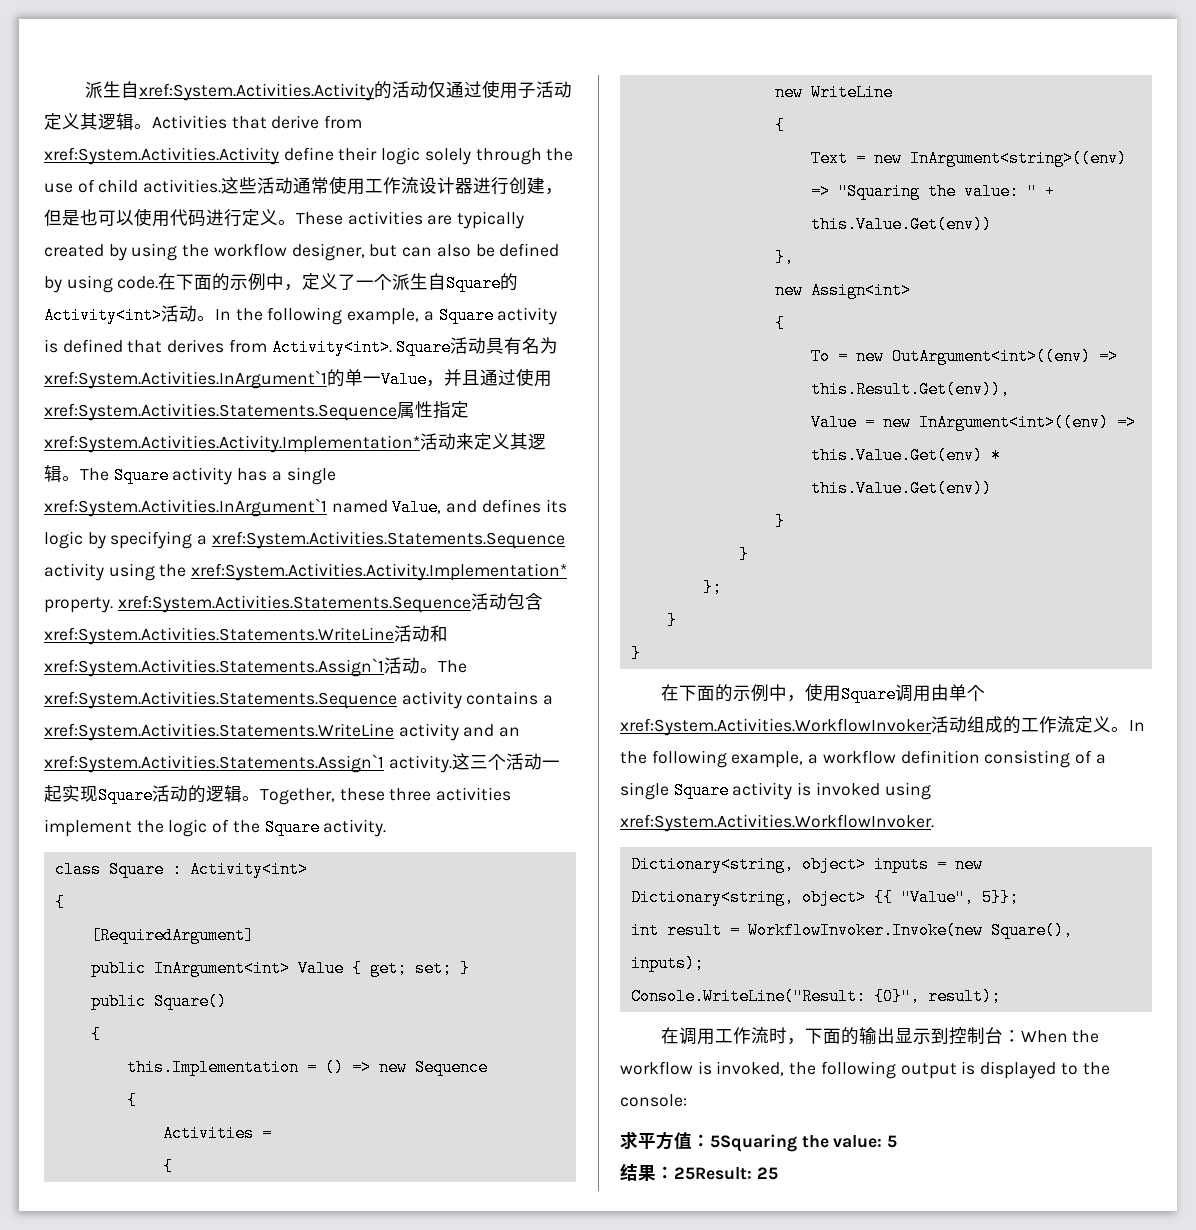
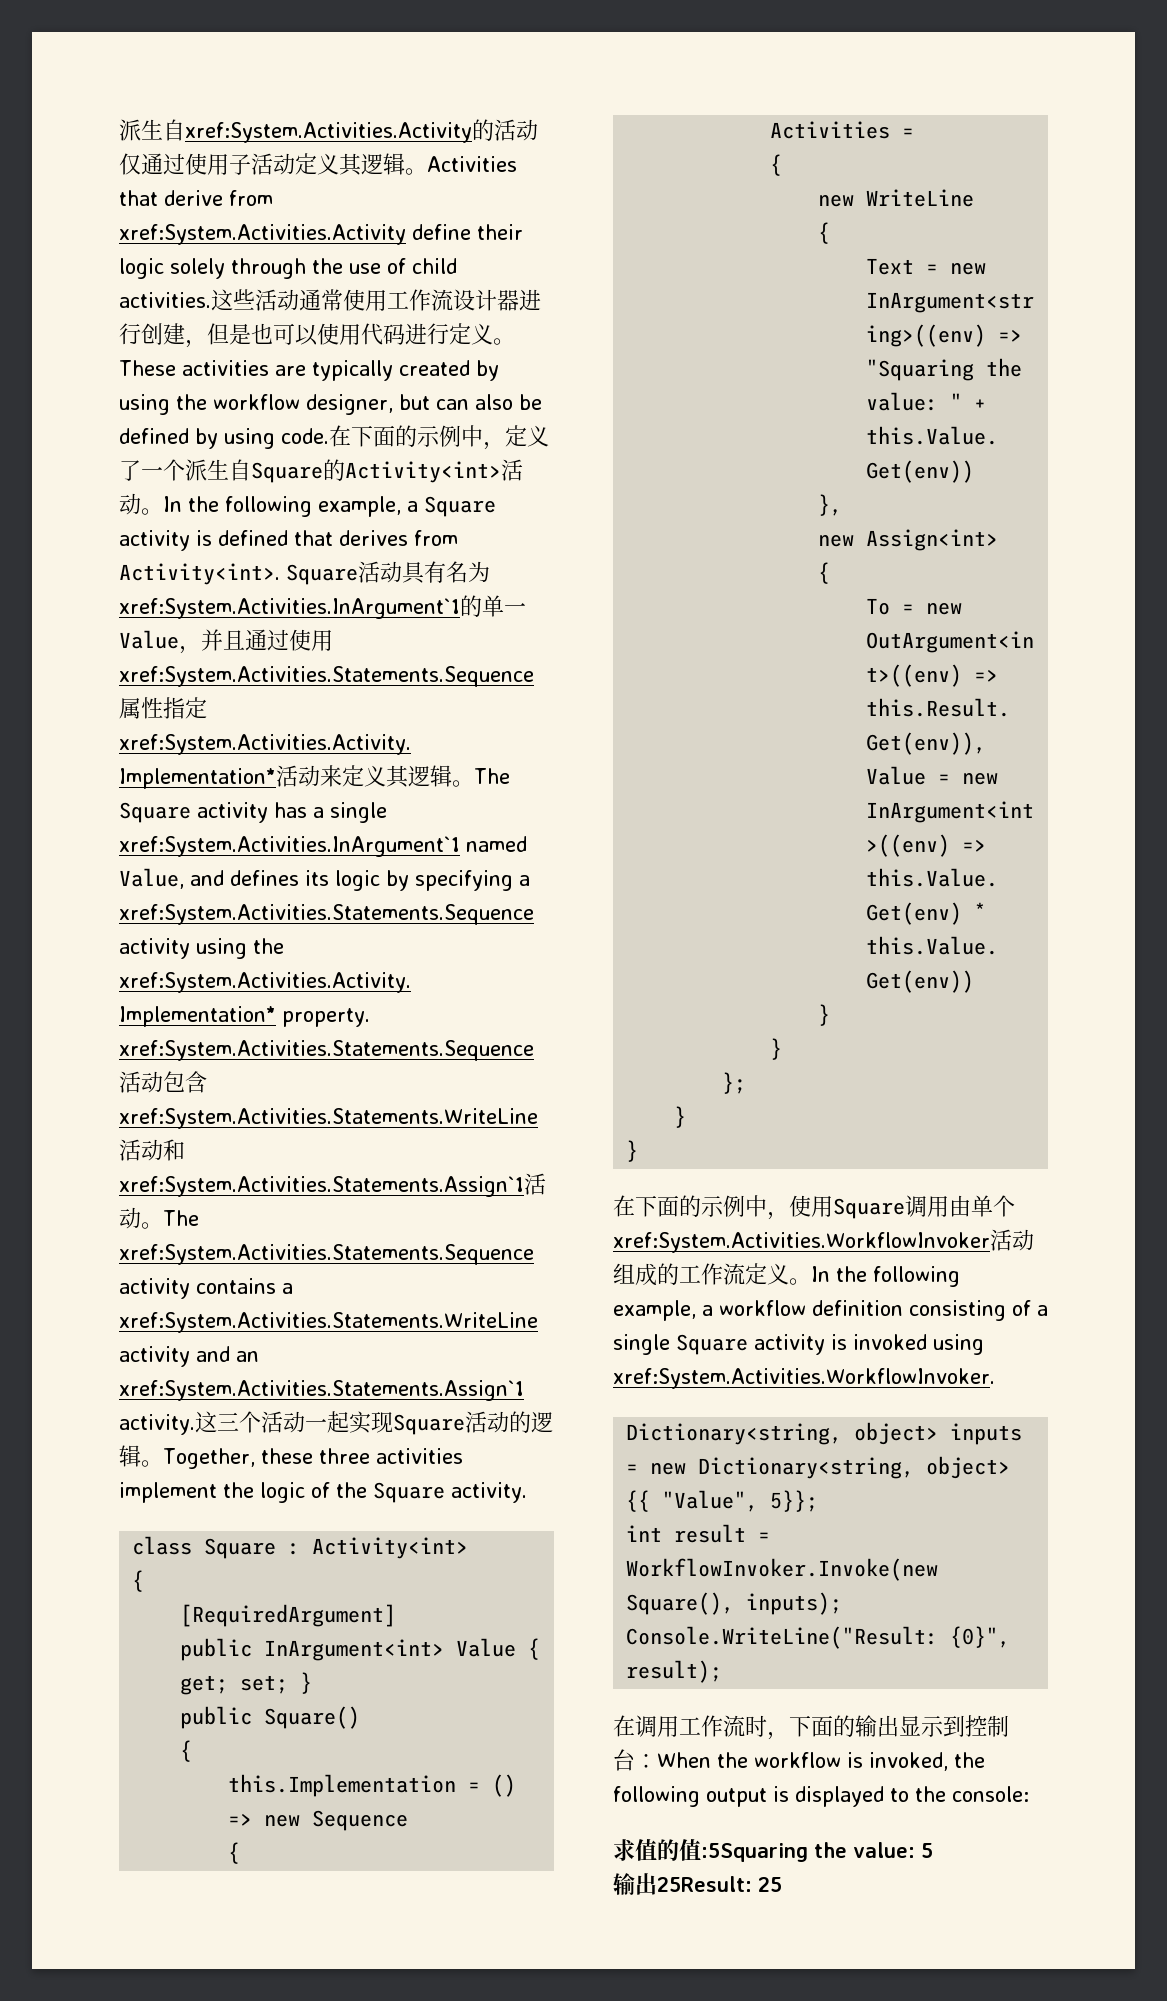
[638,1131,797,1152] 平方值：5Squaring -> [635,1839,808,1862] 值的值:5Squaring
[620,1163,674,1181] 结果： -> [613,1873,657,1895] 输出

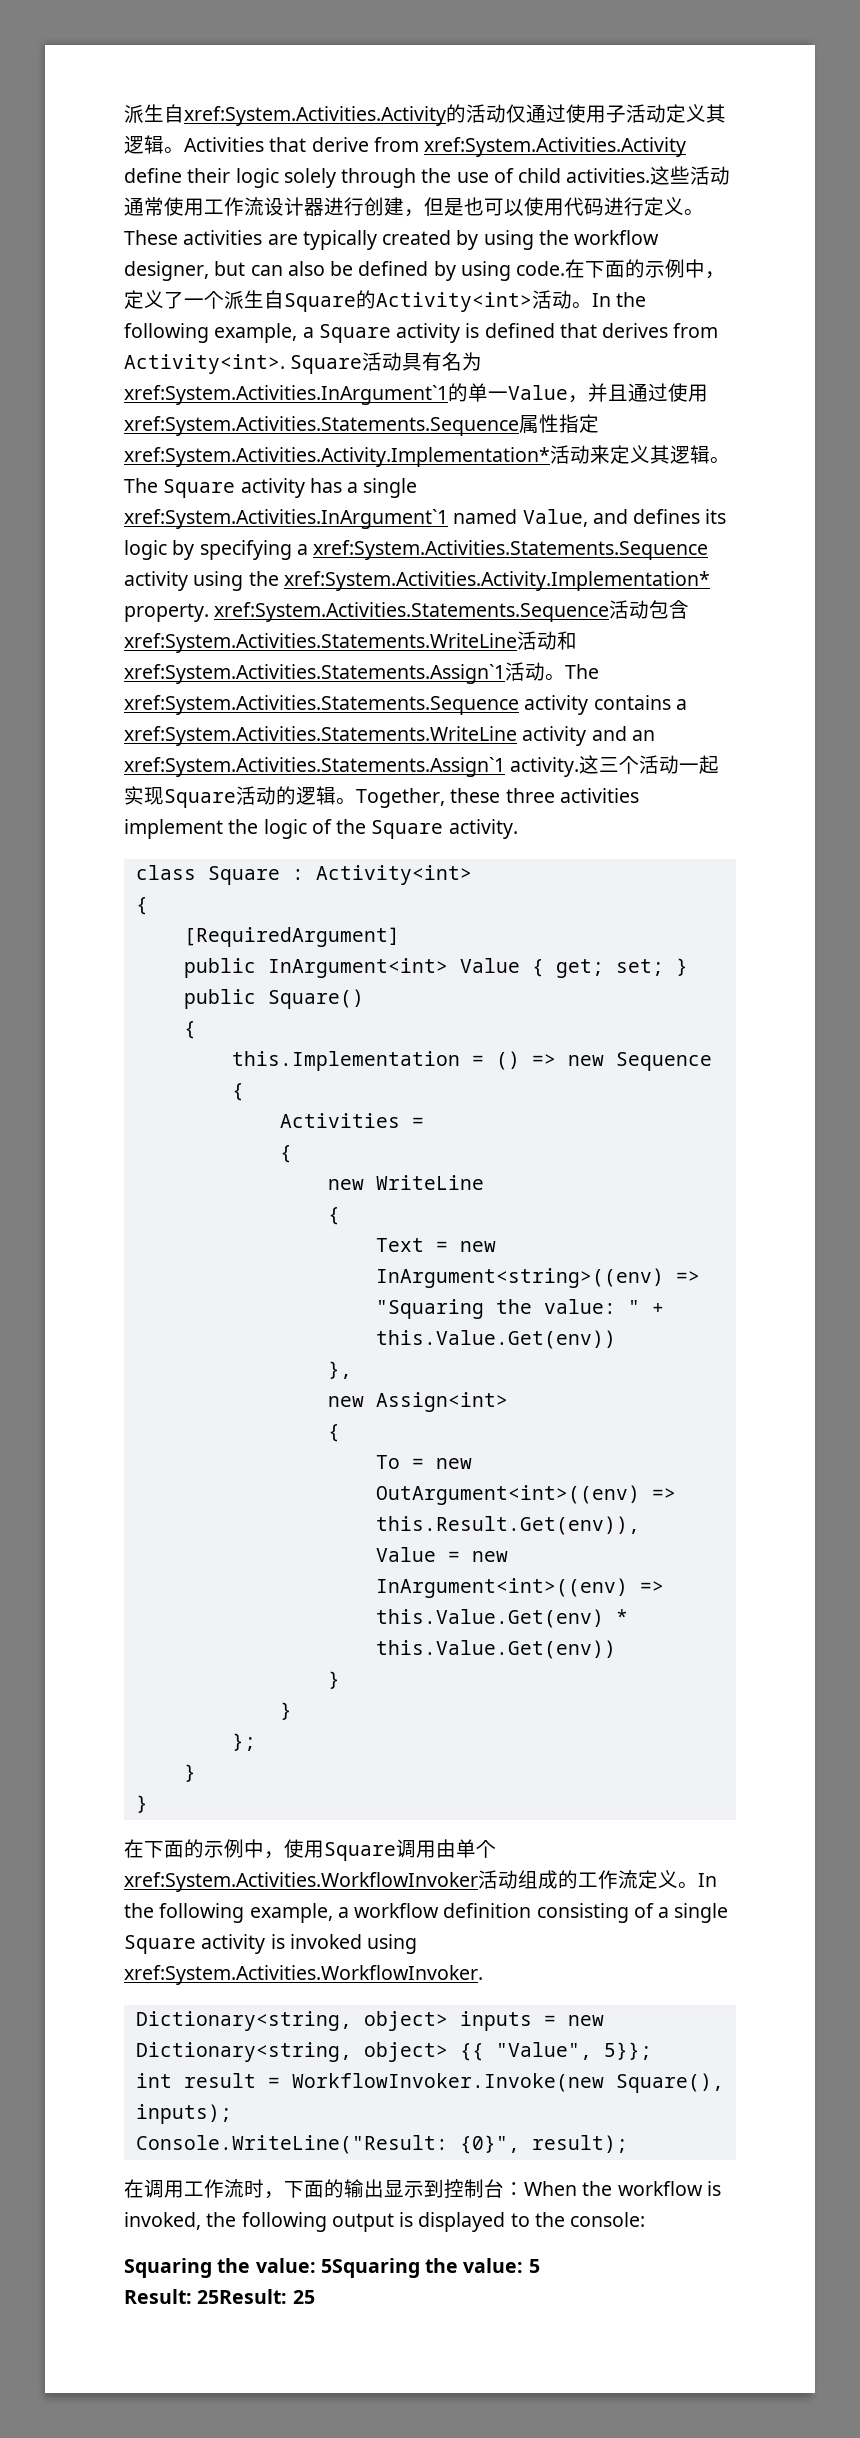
[613,1839,808,1862] 求值的值:5Squaring -> [124,2258,420,2278] Squaring the value: 5Squaring
[613,1873,657,1895] 输出 -> [124,2289,192,2304] Result:

